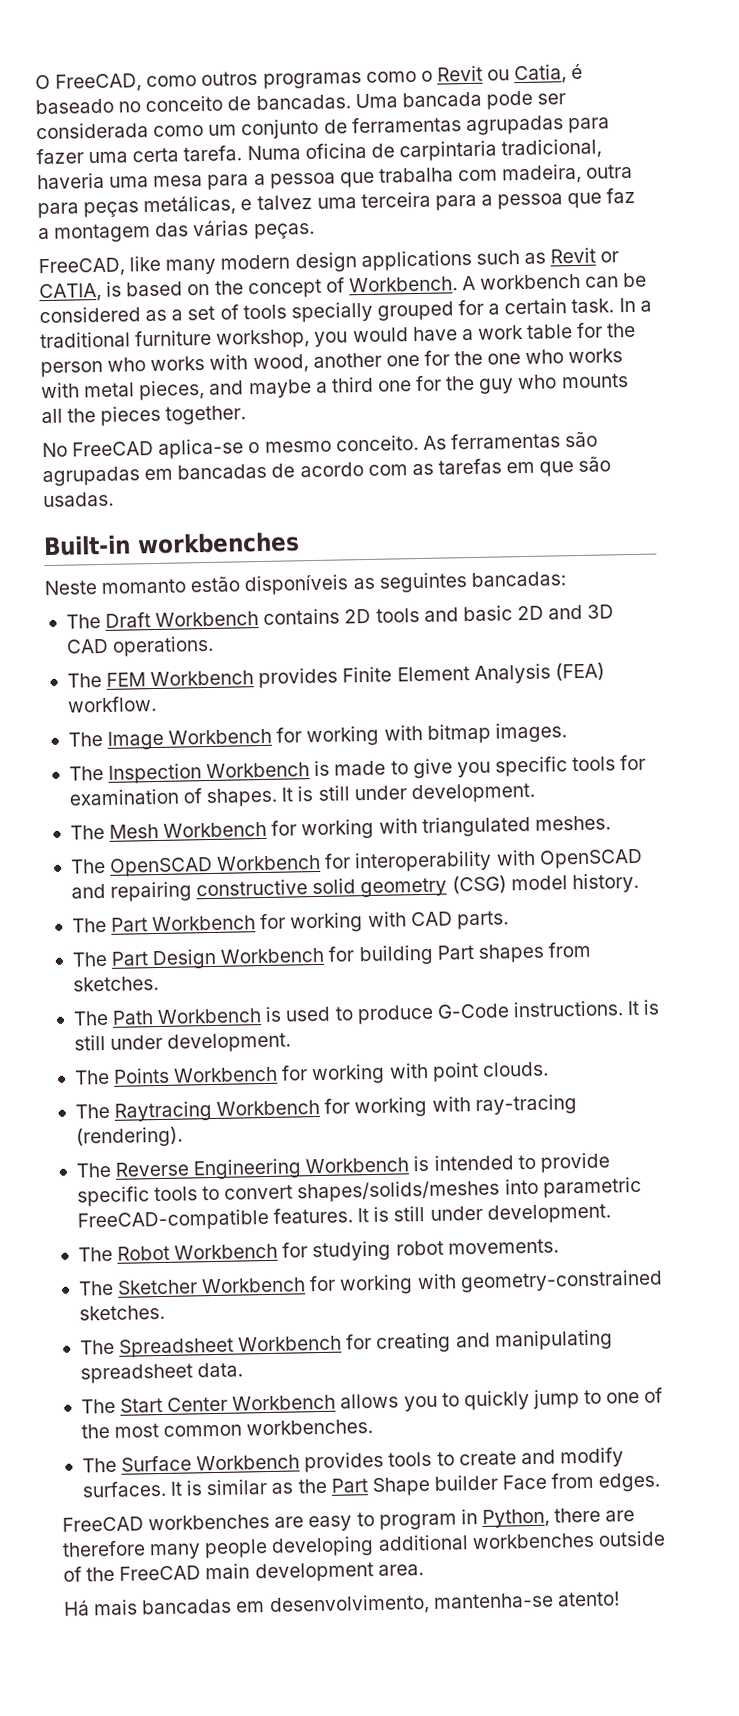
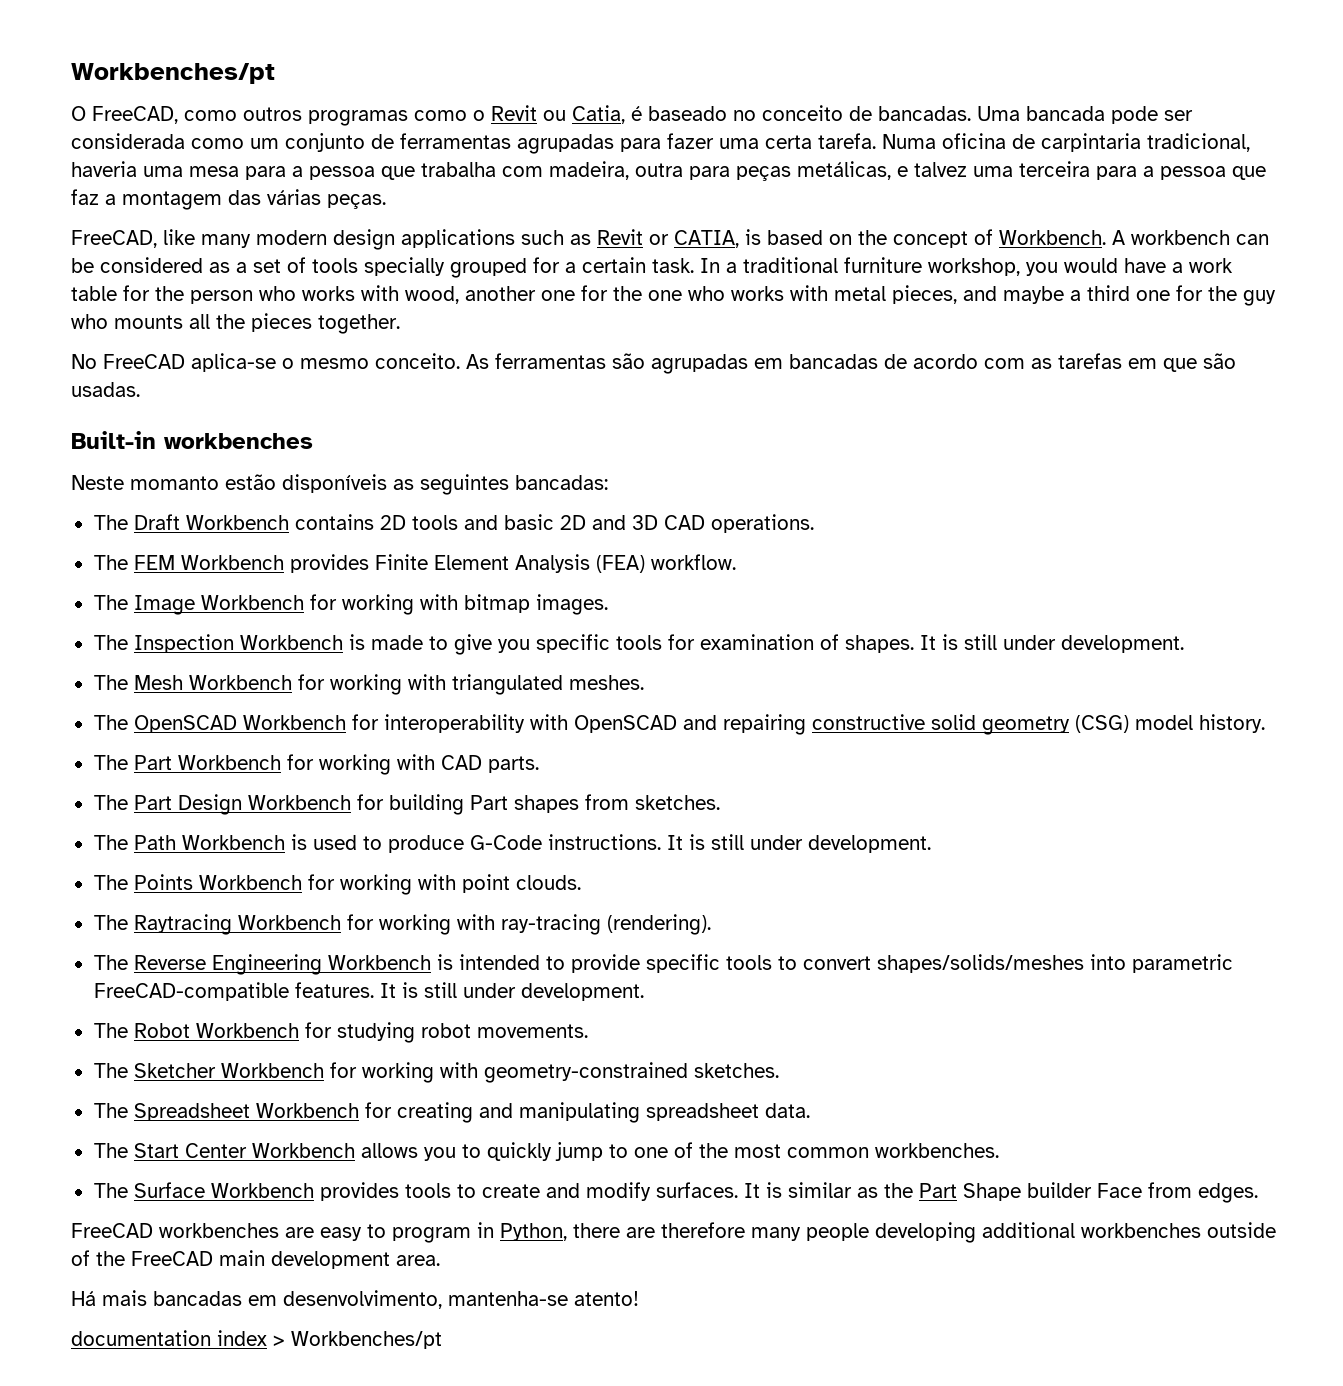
(35, 82) none -> [71,63,275,84] Workbenches/pt //
(620, 1599) none -> [71,1330,442,1349] // documentation index > Workbenches/pt

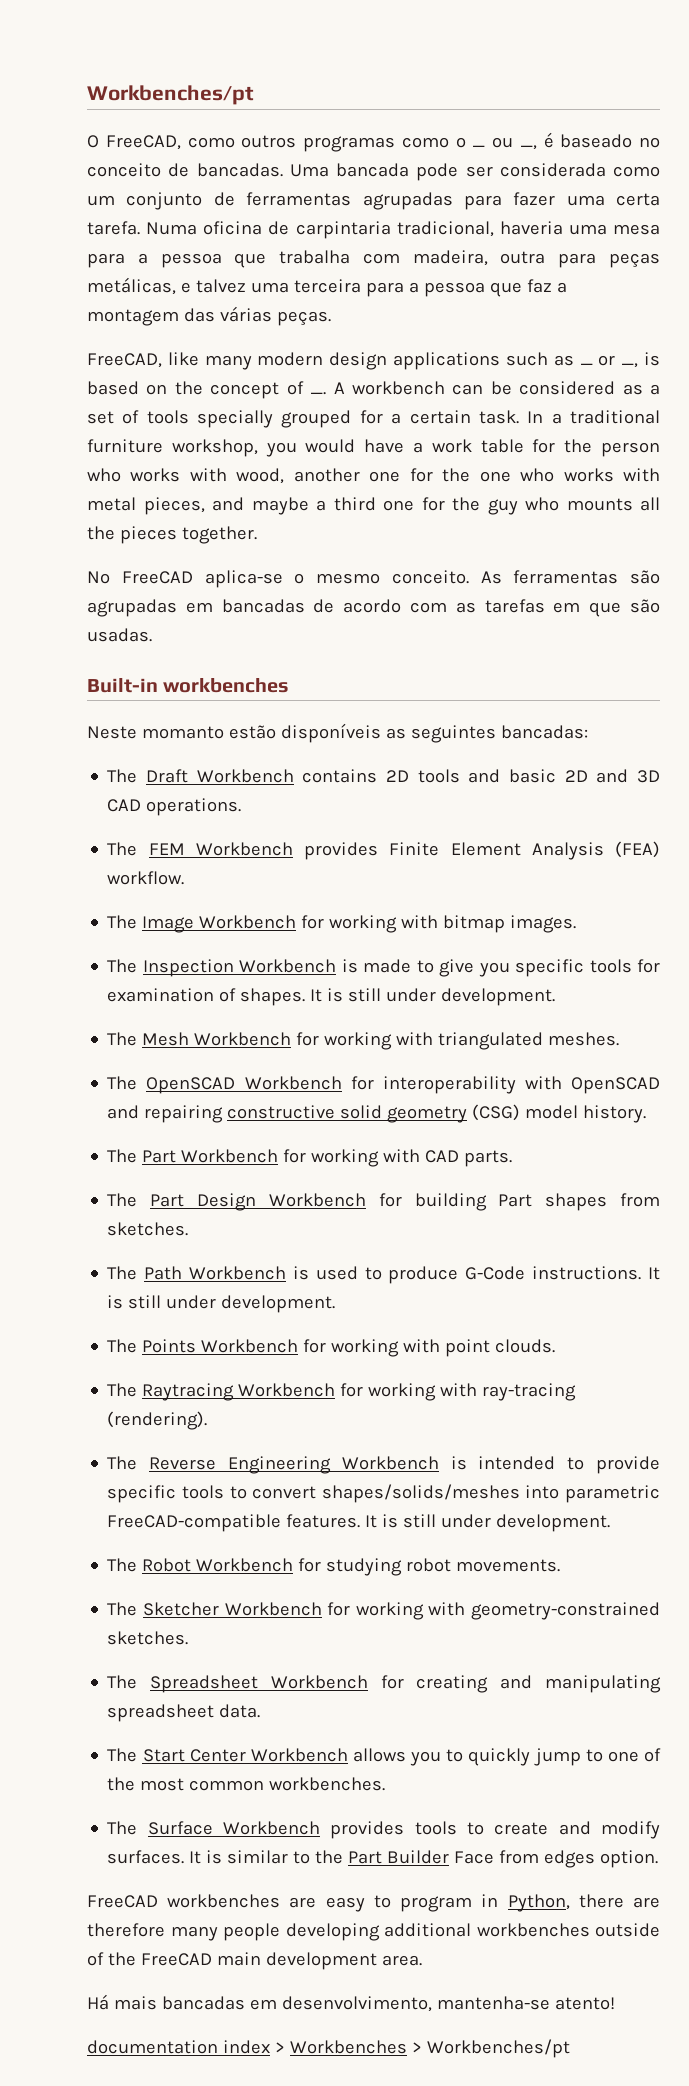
[491,105,625,124] Revit ou Catia, -> [472,137,537,150] _ ou _,
[597,229,739,248] Revit or CATIA, -> [579,355,639,368] _ or _,
[999,230,1106,245] Workbench. -> [310,392,327,395] _.
[856,1187,878,1198] as -> [293,1851,311,1864] to
[962,1182,1258,1203] Shape builder Face from edges. -> [387,1850,659,1868] Builder Face from edges option.
(285, 1340) none -> [289,2040,422,2054] Workbenches >

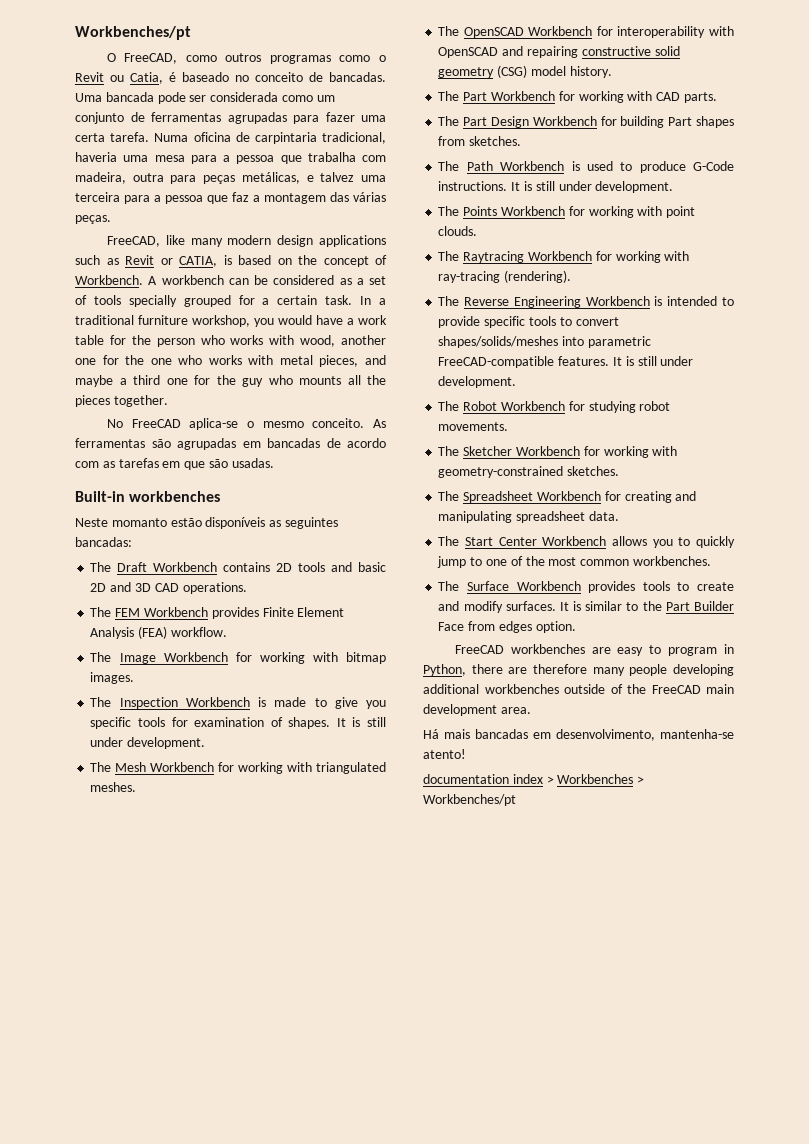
[472,137,537,150] _ ou _, -> [75,72,163,84] Revit ou Catia,
[579,355,639,368] _ or _, -> [125,255,217,267] Revit or CATIA,
[310,392,327,395] _. -> [75,275,143,285] Workbench.

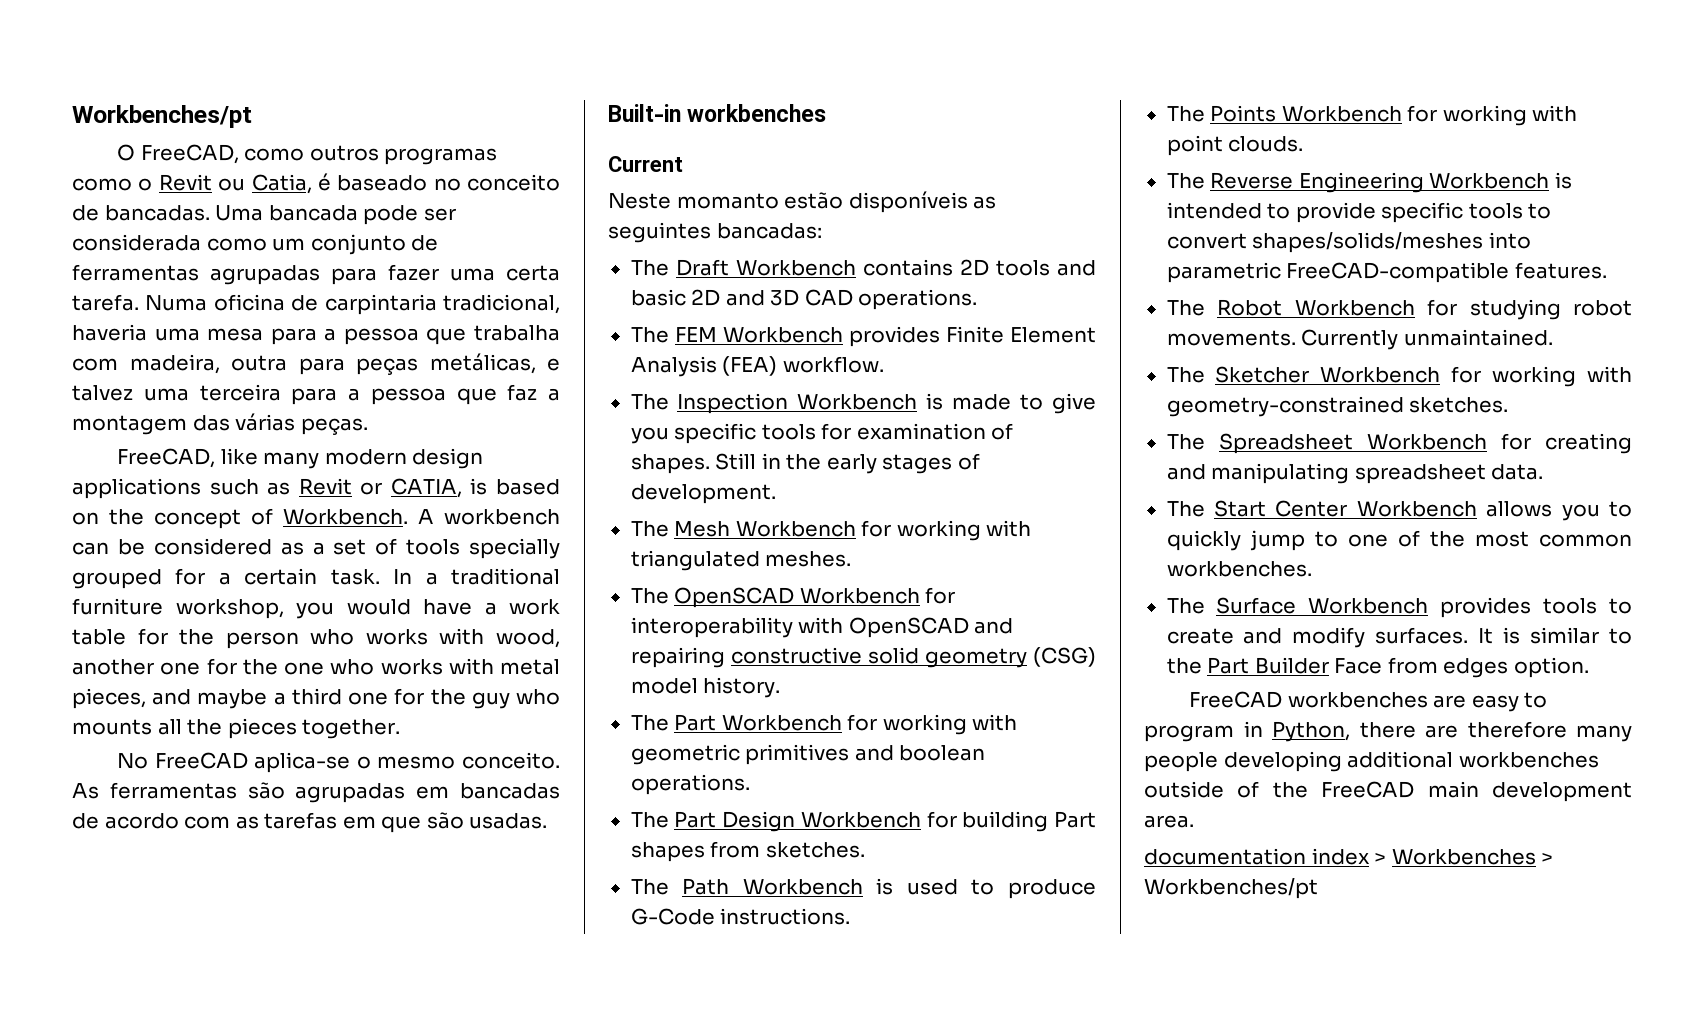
(221, 496) none -> [608,156,683,172] // Current
[90,652,386,664] [90,672,135,684] // The Image Workbench for working with bitmap images. -> (884, 364) none
[336,717,386,727] [90,737,124,747] It is still under -> [715,453,980,474] Still in the early stages of
[656,92,717,103] CAD parts. -> [630,744,986,765] [630,774,750,795] geometric primitives and boolean operations.
[511,181,674,193] It is still under development. -> (851, 916) none
[438,251,690,263] [438,270,572,283] // The Raytracing Workbench for working with ray-tracing (rendering). -> (1304, 144) none
[612,356,694,366] [438,376,517,388] It is still under development. -> (1607, 270) none
(509, 426) none -> [1301,329,1553,350] Currently unmaintained.
[423,729,734,741] [423,749,466,759] // Há mais bancadas em desenvolvimento, mantenha-se atento! -> (1194, 821) none

